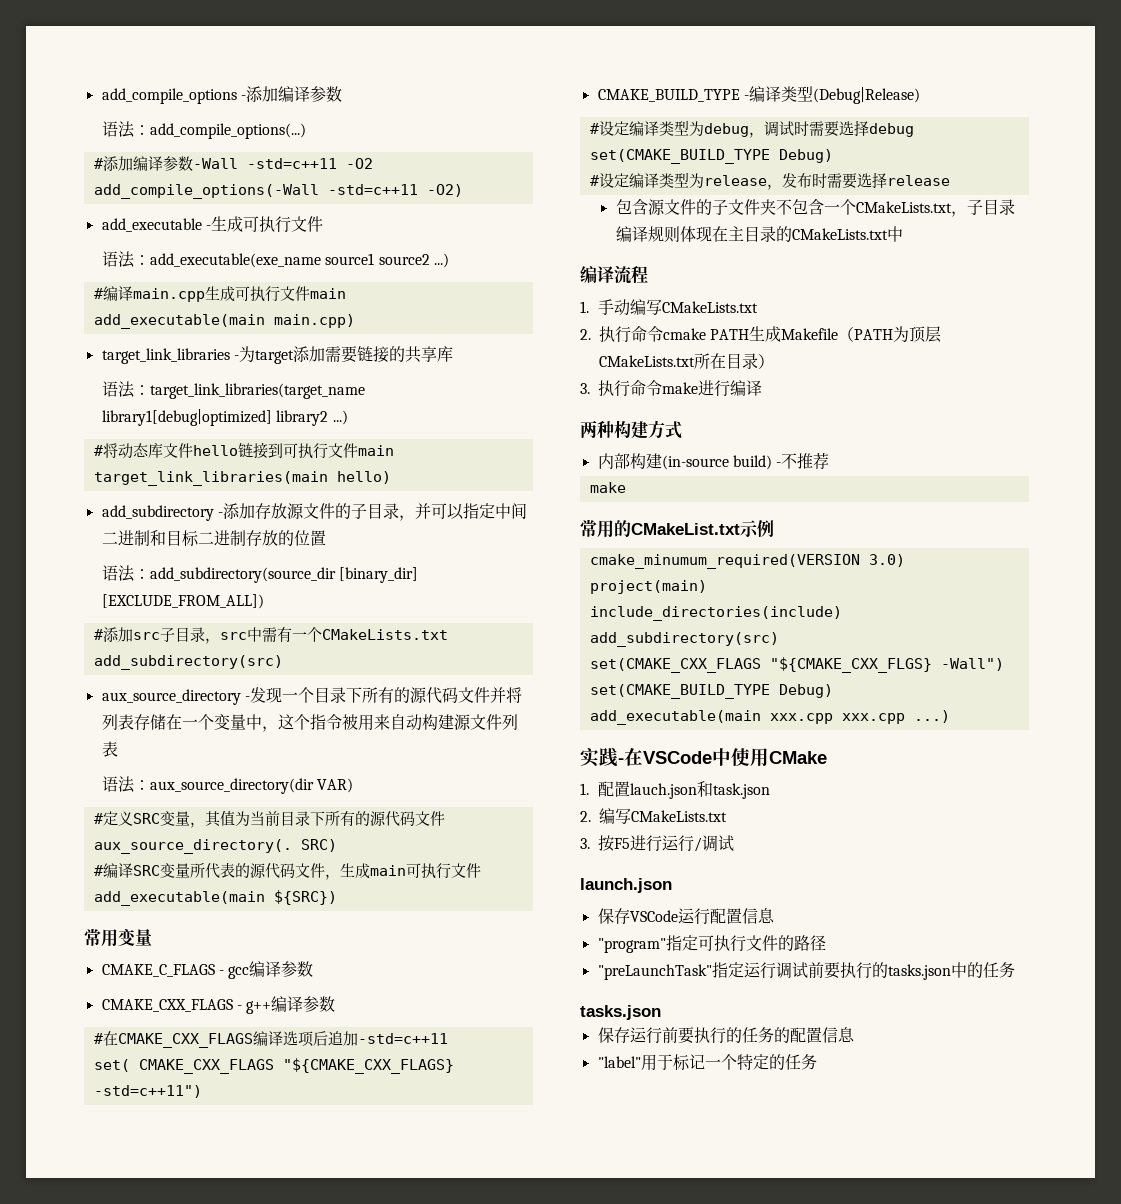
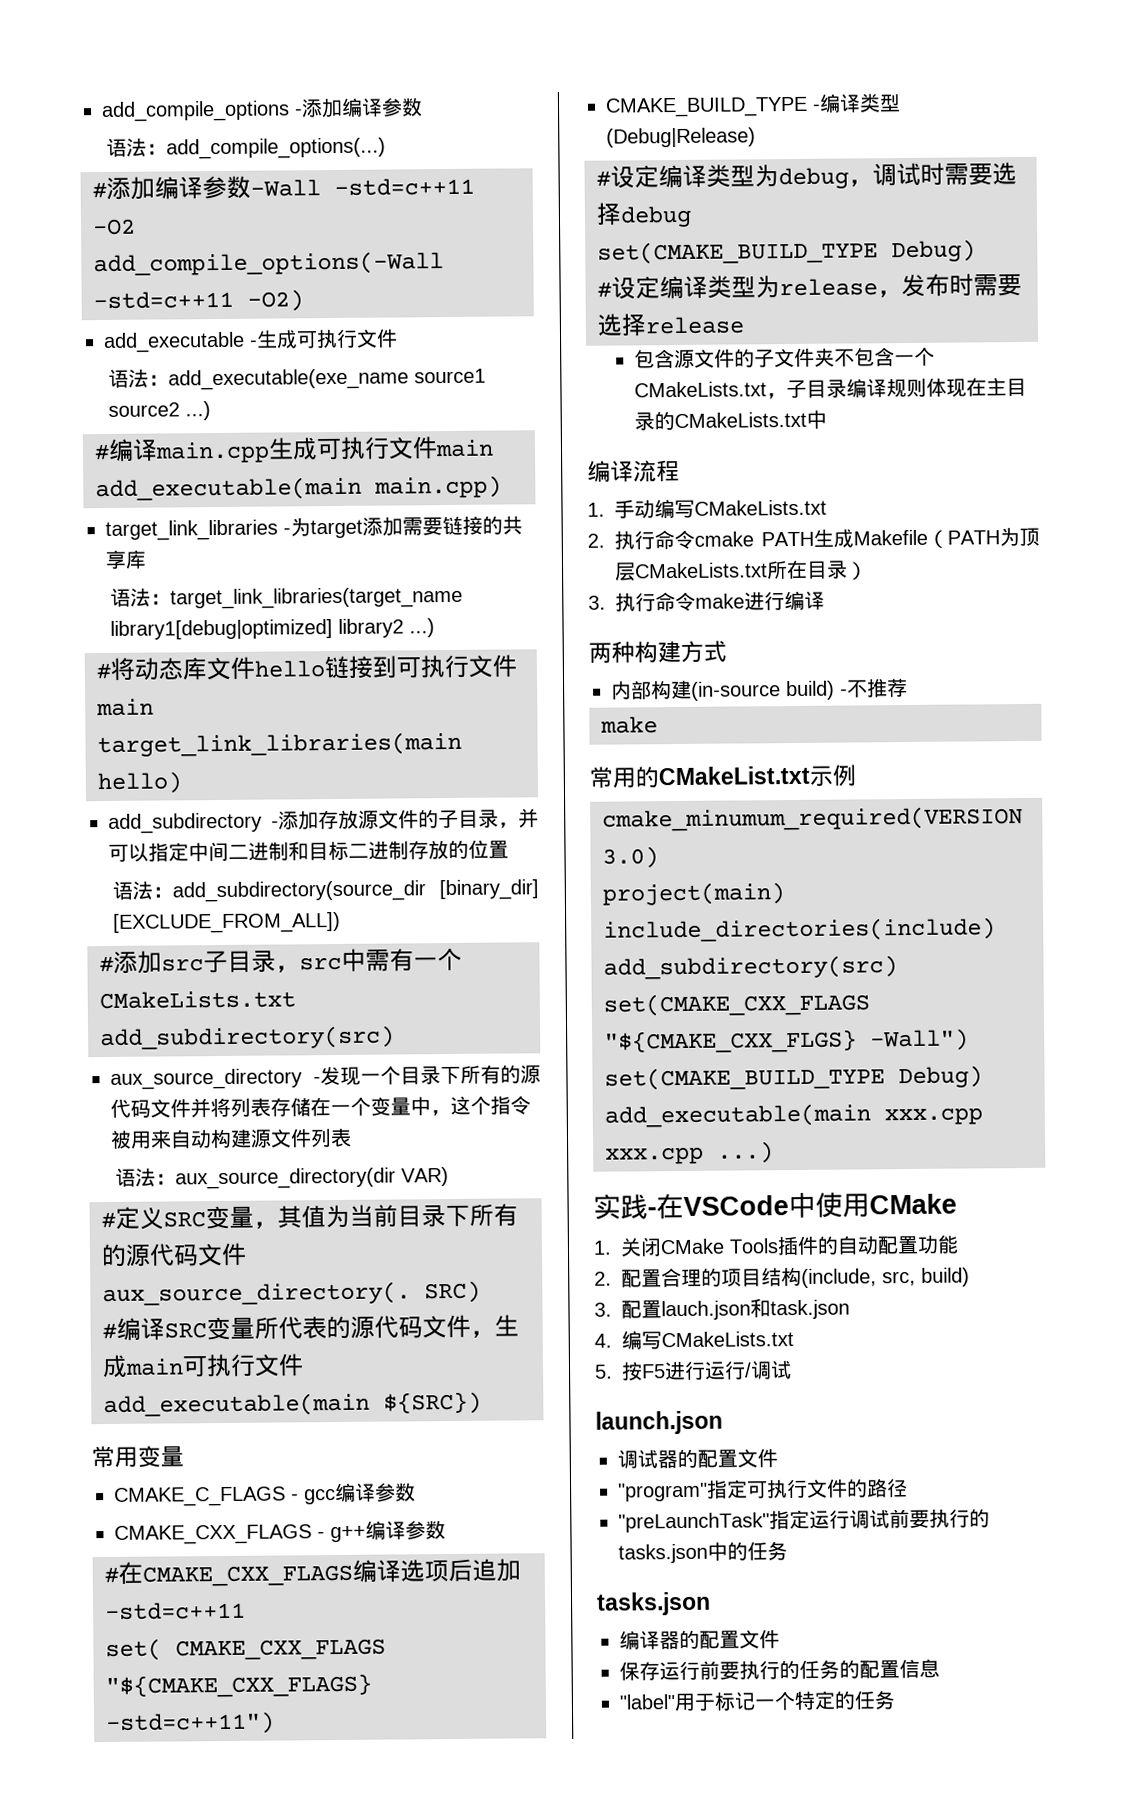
(589, 789) none -> [620,1234,959,1257] [594,1266,970,1288] [594,1302,612,1317] 关闭CMake Tools插件的自动配置功能 // 2.配置合理的项目结构(include, src, build) // 3.
[580,808,727,824] [580,838,590,849] 2.编写CMakeLists.txt // 3. -> [594,1330,794,1350] [594,1364,613,1379] 4.编写CMakeLists.txt // 5.
[597,908,775,925] 保存VSCode运行配置信息 -> [617,1448,778,1469] 调试器的配置文件
(661, 1012) none -> [619,1629,780,1650] // 编译器的配置文件

